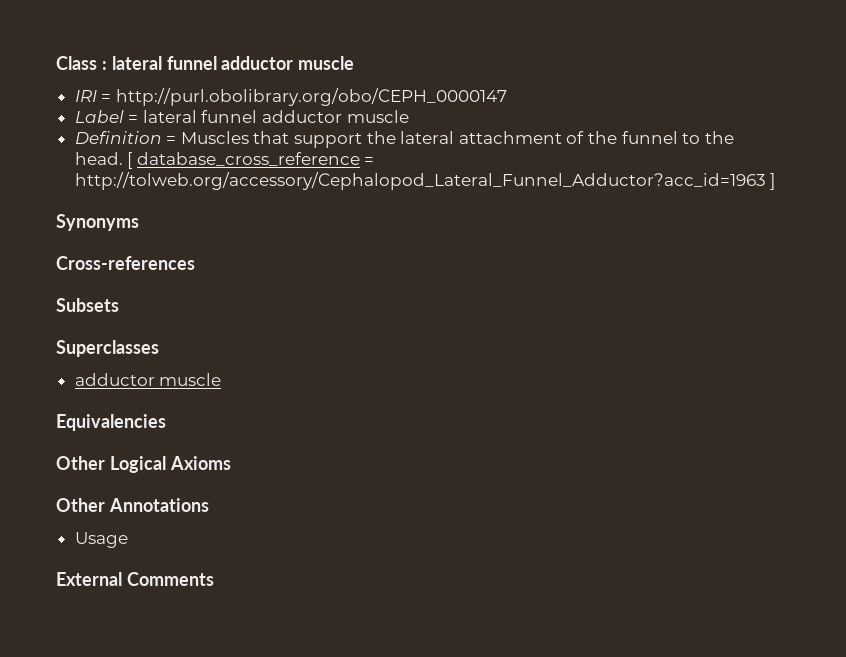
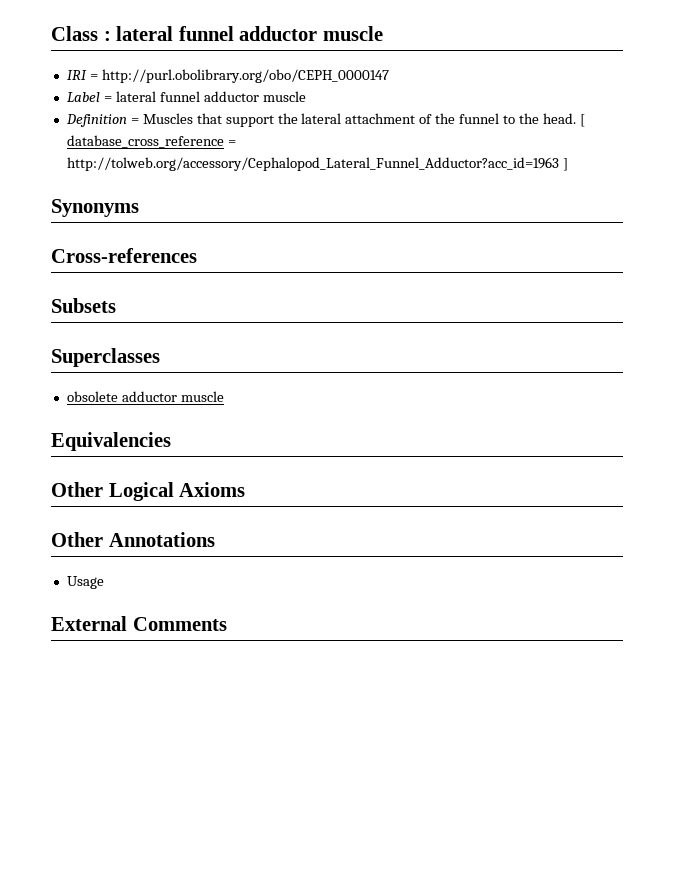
(159, 348) none -> [66,391,118,402] obsolete

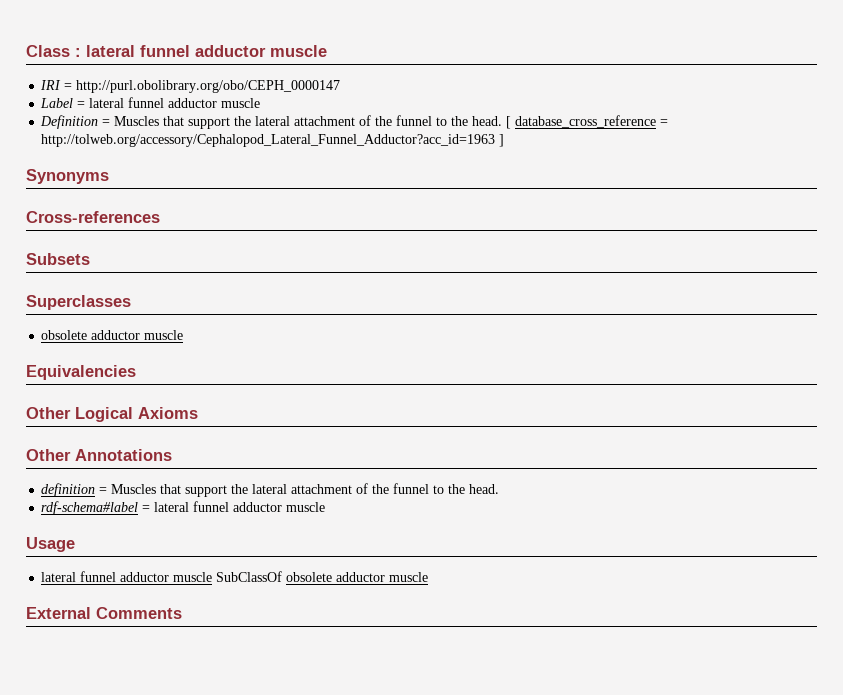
[66,576,104,589] Usage -> [41,483,500,497] [41,501,326,515] [26,537,75,552] [41,571,429,582] definition = Muscles that support the lateral attachment of the funnel to the head. // rdf-schema#label = lateral funnel adductor muscle // Usage // lateral funnel adductor muscle SubClassOf obsolete adductor muscle

